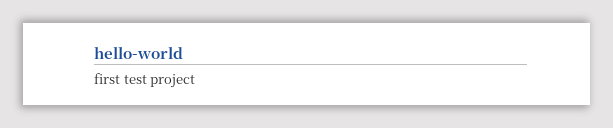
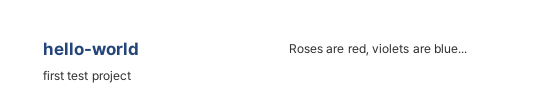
(196, 81) none -> [289,43,467,56] // Roses are red, violets are blue...

